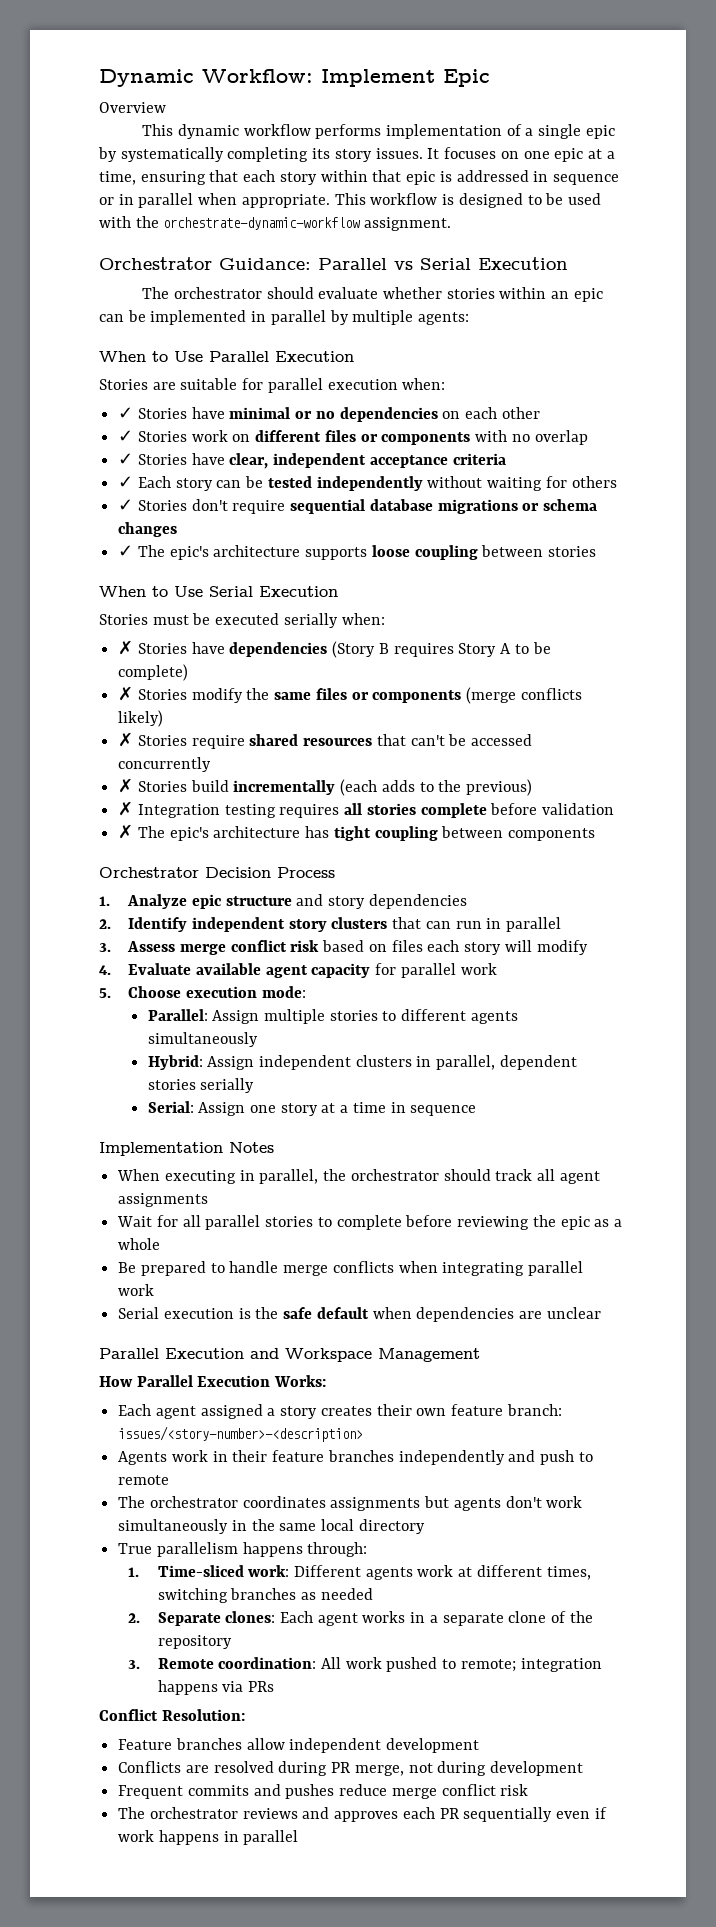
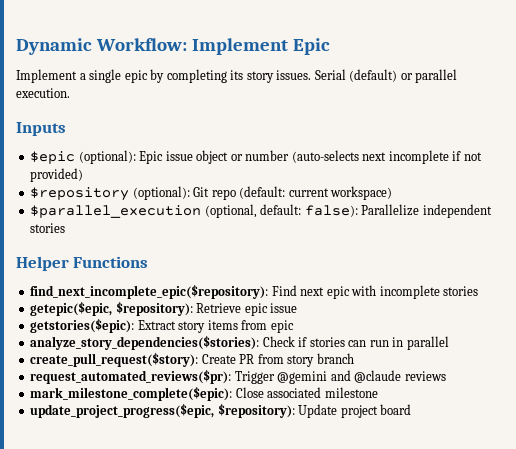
[99,102,166,113] [142,124,522,139] Overview // This dynamic workflow performs implementation of -> [16,69,77,83] Implement
[120,147,224,162] systematically -> (165, 76) none
[427,147,615,162] [99,170,619,185] [99,193,601,208] [99,216,452,231] [99,257,568,270] [142,287,603,302] [99,310,470,325] [99,351,354,362] [99,378,446,393] [118,407,540,422] [118,430,588,445] [118,453,506,469] [118,476,617,491] [118,499,598,514] [118,522,178,537] [118,545,597,560] [99,586,338,597] [99,613,385,628] [118,640,551,658] [118,664,189,681] [118,686,582,704] [118,710,164,727] [118,732,533,749] [118,757,212,772] [118,778,533,796] [118,801,615,818] [118,824,596,841] [99,867,335,878] [99,894,467,909] [99,917,562,932] [99,940,588,955] [99,963,497,978] [99,986,306,998] [147,1009,518,1024] [147,1032,258,1047] [147,1055,577,1070] [147,1078,255,1093] [147,1101,477,1116] [99,1142,274,1156] [117,1169,600,1184] [118,1193,209,1207] [117,1215,622,1230] [118,1238,161,1250] [118,1261,584,1276] [118,1284,155,1296] [118,1307,601,1322] [99,1348,480,1362] [99,1375,327,1387] [118,1404,562,1419] [118,1426,364,1442] [118,1450,593,1465] [118,1475,170,1485] [118,1496,583,1511] [118,1519,425,1534] [118,1542,368,1557] [128,1565,591,1580] [157,1588,373,1603] [128,1611,593,1626] [157,1635,232,1649] [128,1657,602,1672] [157,1680,275,1695] [99,1709,245,1721] [118,1738,480,1753] [118,1761,584,1776] [118,1784,529,1799] [118,1807,607,1822] [118,1830,299,1845] It focuses on one epic at a time, ensuring that each story within that epic is addressed in sequence or in parallel when appropriate. This workflow is designed to be used with the orchestrate-dynamic-workflow assignment. // Orchestrator Guidance: Parallel vs Serial Execution // The orchestrator should evaluate whether stories within an epic can be implemented in parallel by multiple agents: // When to Use Parallel Execution // Stories are suitable for parallel execution when: // ✓ Stories have minimal or no dependencies on each other // ✓ Stories work on different files or components with no overlap // ✓ Stories have clear, independent acceptance criteria // ✓ Each story can be tested independently without waiting for others // ✓ Stories don't require sequential database migrations or schema changes // ✓ The epic's architecture supports loose coupling between stories // When to Use Serial Execution // Stories must be executed serially when: // ✗ Stories have dependencies (Story B requires Story A to be complete) // ✗ Stories modify the same files or components (merge conflicts likely) // ✗ Stories require shared resources that can't be accessed concurrently // ✗ Stories build incrementally (each adds to the previous) // ✗ Integration testing requires all stories complete before validation // ✗ The epic's architecture has tight coupling between components // Orchestrator Decision Process // 1. Analyze epic structure and story dependencies // 2. Identify independent story clusters that can run in parallel // 3. Assess merge conflict risk based on files each story will modify // 4. Evaluate available agent capacity for parallel work // 5. Choose execution mode: // Parallel: Assign multiple stories to different agents simultaneously // Hybrid: Assign independent clusters in parallel, dependent stories serially // Serial: Assign one story at a time in sequence // Implementation Notes // When executing in parallel, the orchestrator should track all agent assignments // Wait for all parallel stories to complete before reviewing the epic as a whole // Be prepared to handle merge conflicts when integrating parallel work // Serial execution is the safe default when dependencies are unclear // Parallel Execution and Workspace Management // How Parallel Execution Works: // Each agent assigned a story creates their own feature branch: issues/<story-number>-<description> // Agents work in their feature branches independently and push to remote // The orchestrator coordinates assignments but agents don't work simultaneously in the same local directory // True parallelism happens through: // 1. Time-sliced work: Different agents work at different times, switching branches as needed // 2. Separate clones: Each agent works in a separate clone of the repository // 3. Remote coordination: All work pushed to remote; integration happens via PRs // Conflict Resolution: // Feature branches allow independent development // Conflicts are resolved during PR merge, not during development // Frequent commits and pushes reduce merge conflict risk // The orchestrator reviews and approves each PR sequentially even if work happens in parallel -> [314,69,458,83] [16,88,70,98] [16,122,66,136] [30,150,482,164] [30,168,84,182] [30,186,393,201] [30,204,492,218] [30,223,66,233] [16,256,149,271] [30,284,479,299] [30,301,298,316] [30,318,294,333] [30,335,449,350] [30,352,354,367] [30,369,446,384] [30,386,378,401] [30,403,412,418] Serial (default) or parallel execution. // Inputs // $epic (optional): Epic issue object or number (auto-selects next incomplete if not provided) // $repository (optional): Git repo (default: current workspace) // $parallel_execution (optional, default: false): Parallelize independent stories // Helper Functions // find_next_incomplete_epic($repository): Find next epic with incomplete stories // getepic($epic, $repository): Retrieve epic issue // getstories($epic): Extract story items from epic // analyze_story_dependencies($stories): Check if stories can run in parallel // create_pull_request($story): Create PR from story branch // request_automated_reviews($pr): Trigger @gemini and @claude reviews // mark_milestone_complete($epic): Close associated milestone // update_project_progress($epic, $repository): Update project board

